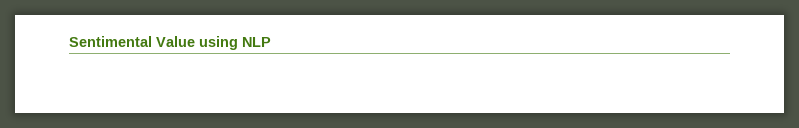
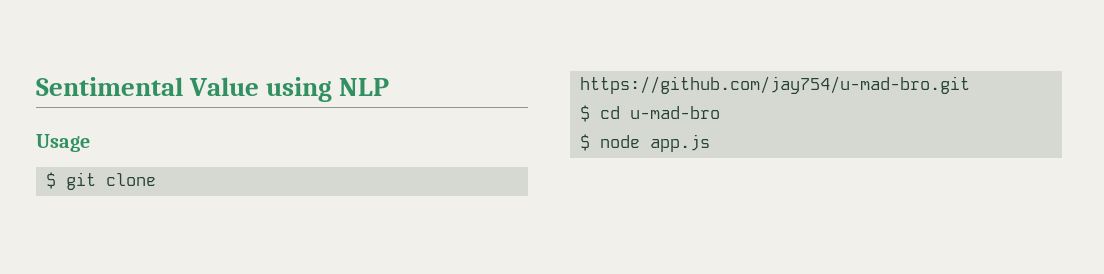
(271, 42) none -> [36,134,90,152] [46,172,157,190] [580,76,971,94] [580,105,721,122] [580,134,711,152] // Usage // $ git clone https://github.com/jay754/u-mad-bro.git // $ cd u-mad-bro // $ node app.js

